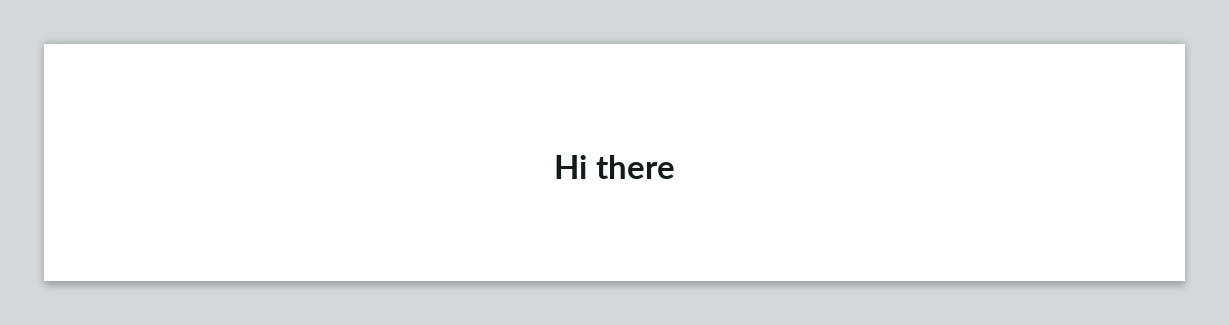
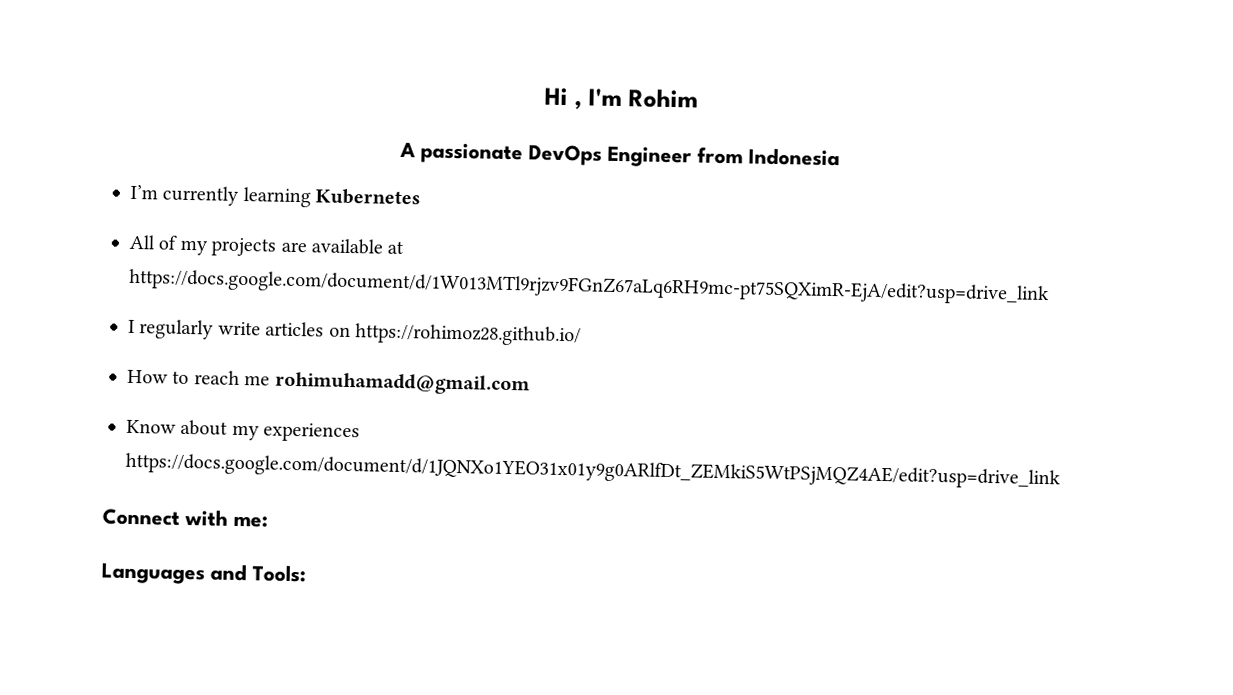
[595,155,675,179] there -> [574,88,698,110] [399,141,840,168] [130,184,422,208] [129,234,405,257] [129,268,1050,306] [128,319,581,347] [127,369,530,396] [126,419,361,443] [125,452,1061,490] [102,508,268,528] [101,562,306,585] , I'm Rohim // A passionate DevOps Engineer from Indonesia // I’m currently learning Kubernetes // All of my projects are available at https://docs.google.com/document/d/1W013MTl9rjzv9FGnZ67aLq6RH9mc-pt75SQXimR-EjA/edit?usp=drive_link // I regularly write articles on https://rohimoz28.github.io/ // How to reach me rohimuhamadd@gmail.com // Know about my experiences https://docs.google.com/document/d/1JQNXo1YEO31x01y9g0ARlfDt_ZEMkiS5WtPSjMQZ4AE/edit?usp=drive_link // Connect with me: // Languages and Tools:

